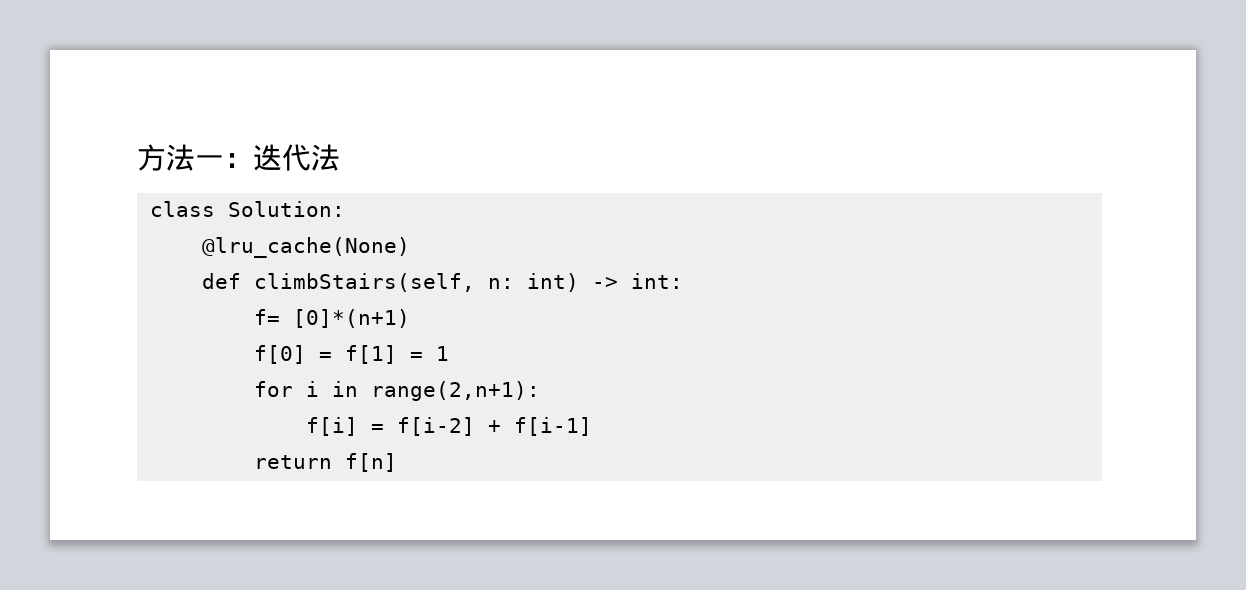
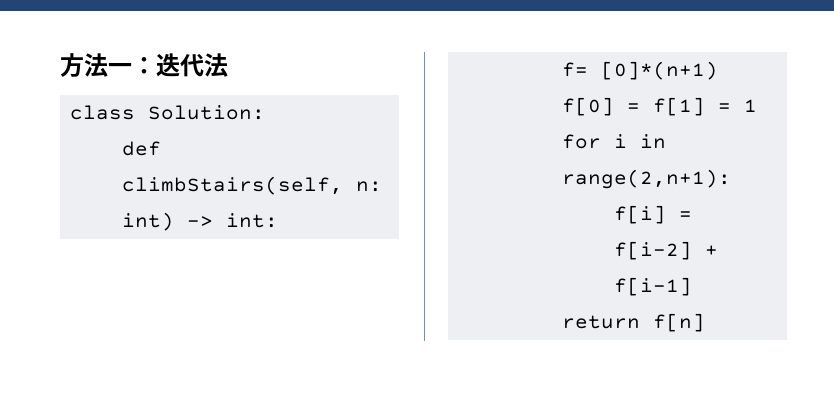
[201,237,410,258] // @lru_cache(None) -> (266, 112) none

